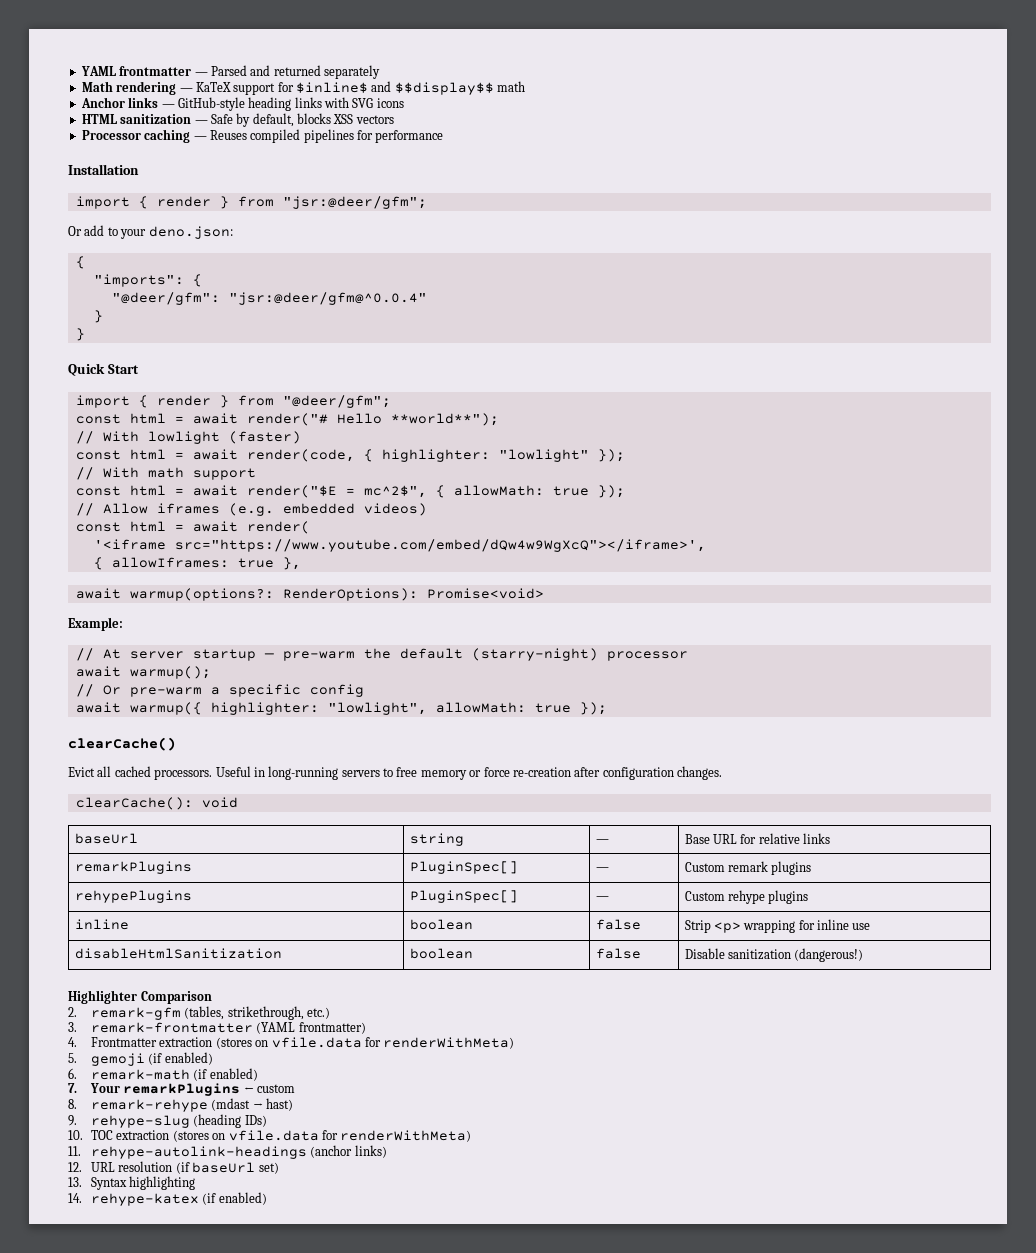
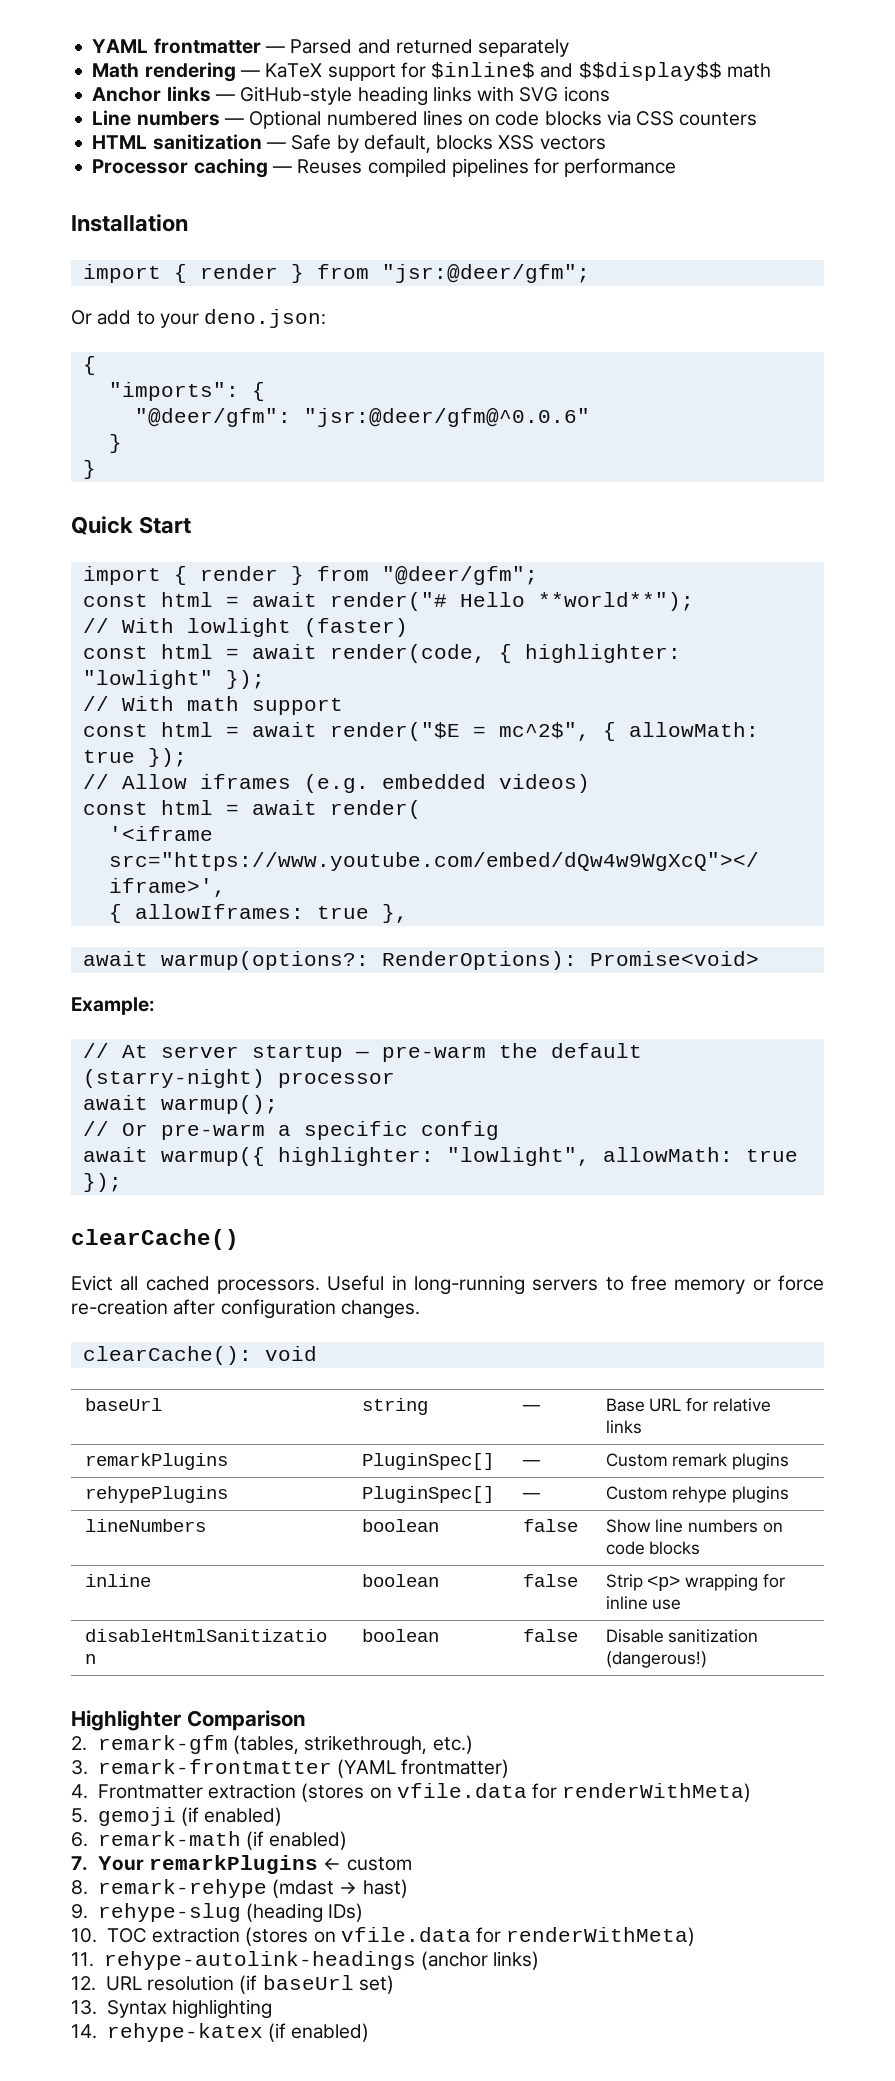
(404, 103) none -> [92,110,758,129] // Line numbers — Optional numbered lines on code blocks via CSS counters
[228,292,427,305] "jsr:@deer/gfm@^0.0.4" -> [303,408,590,427] "jsr:@deer/gfm@^0.0.6"
(809, 897) none -> [84,1519,206,1532] [361,1519,439,1532] [522,1519,578,1532] [605,1519,783,1533] [605,1541,701,1555] // lineNumbers | boolean | false | Show line numbers on code blocks

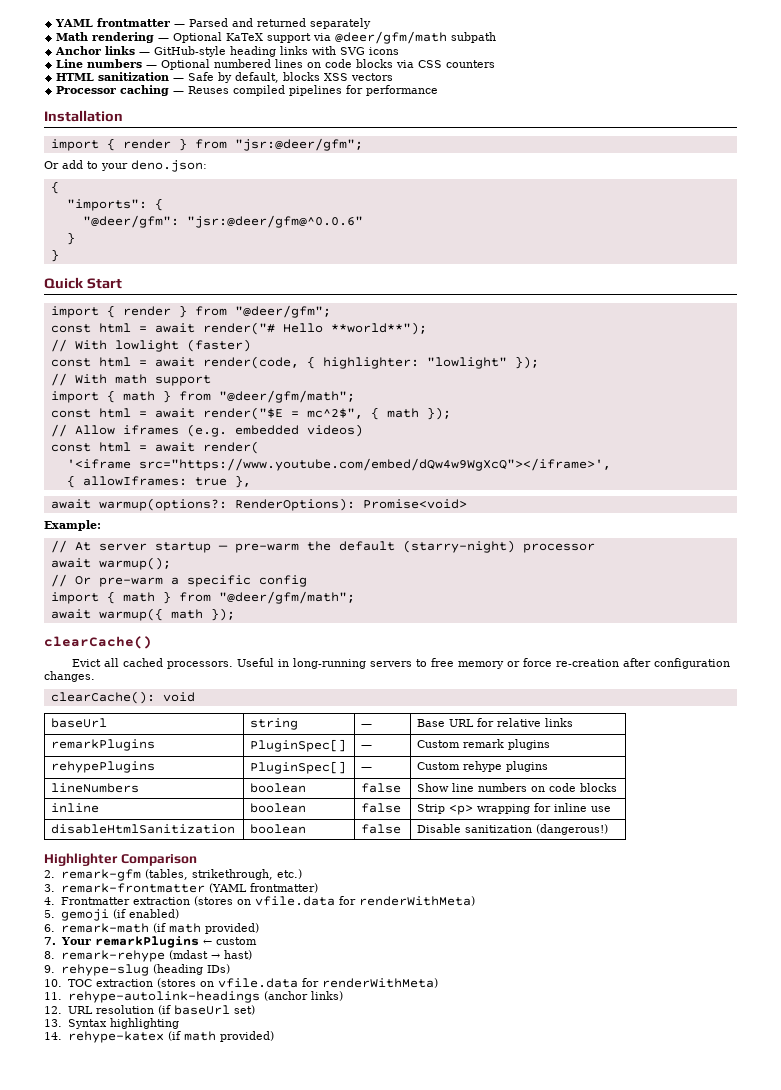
(260, 73) none -> [173,32,223,43] Optional
[400,62,771,81] for $inline$ and $$display$$ math -> [313,31,497,44] via @deer/gfm/math subpath
(343, 706) none -> [50,390,355,403] // import { math } from "@deer/gfm/math";
[628,722,759,737] [82,750,135,763] allowMath: true -> [386,408,419,418] math
[82,1147,798,1166] await warmup({ highlighter: "lowlight", allowMath: true -> [50,591,355,604] [50,608,203,621] import { math } from "@deer/gfm/math"; // await warmup({ math
[269,1831,348,1850] enabled) -> [168,923,259,934] math provided)
[291,2023,370,2042] enabled) -> [183,1031,274,1042] math provided)

